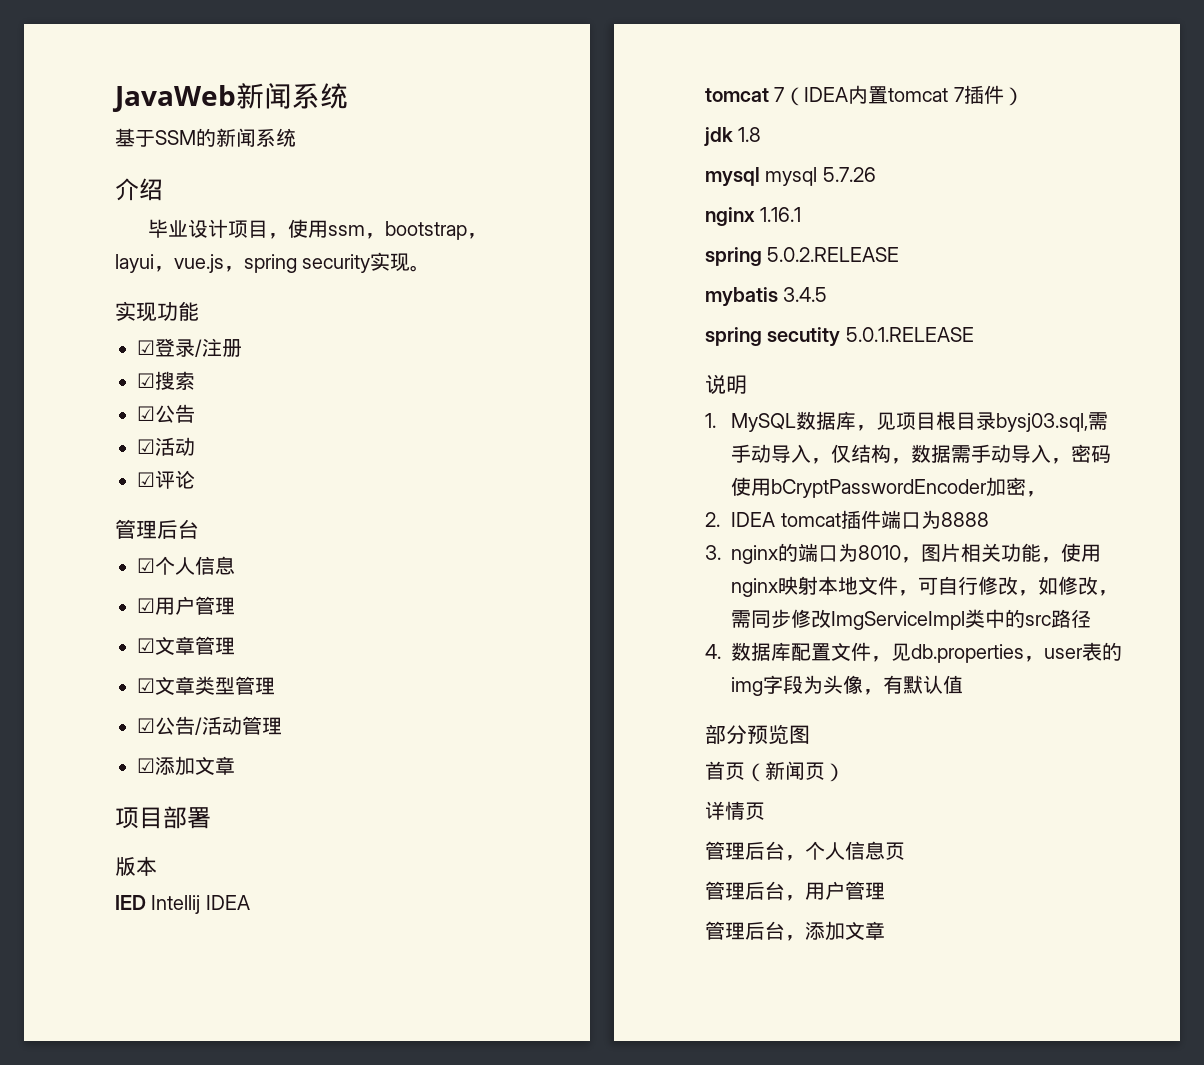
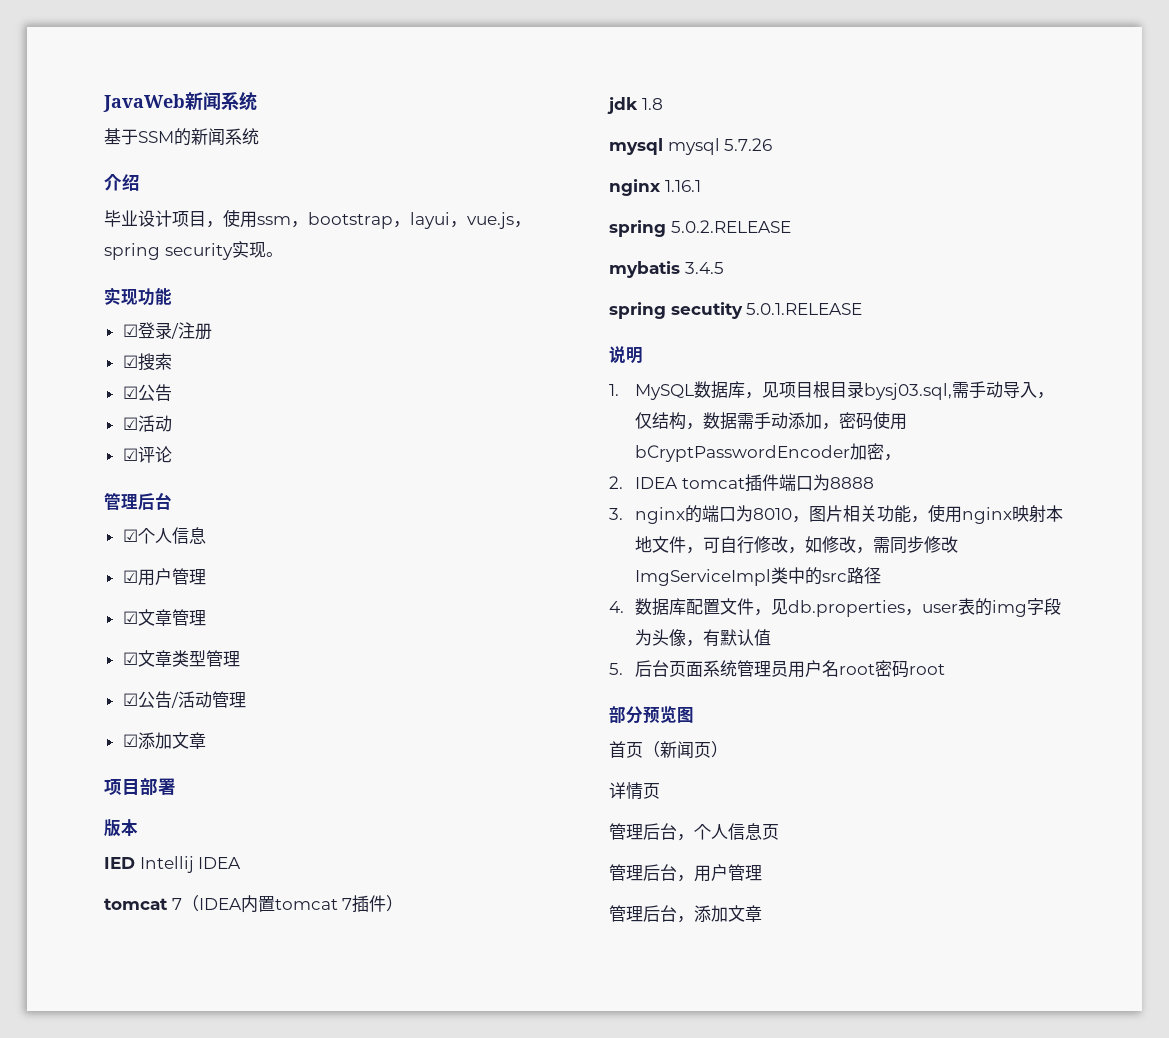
[1011,444,1052,463] 导入 -> [787,412,822,429] 添加
(964, 684) none -> [609,660,945,678] // 5.后台页面系统管理员用户名root密码root

